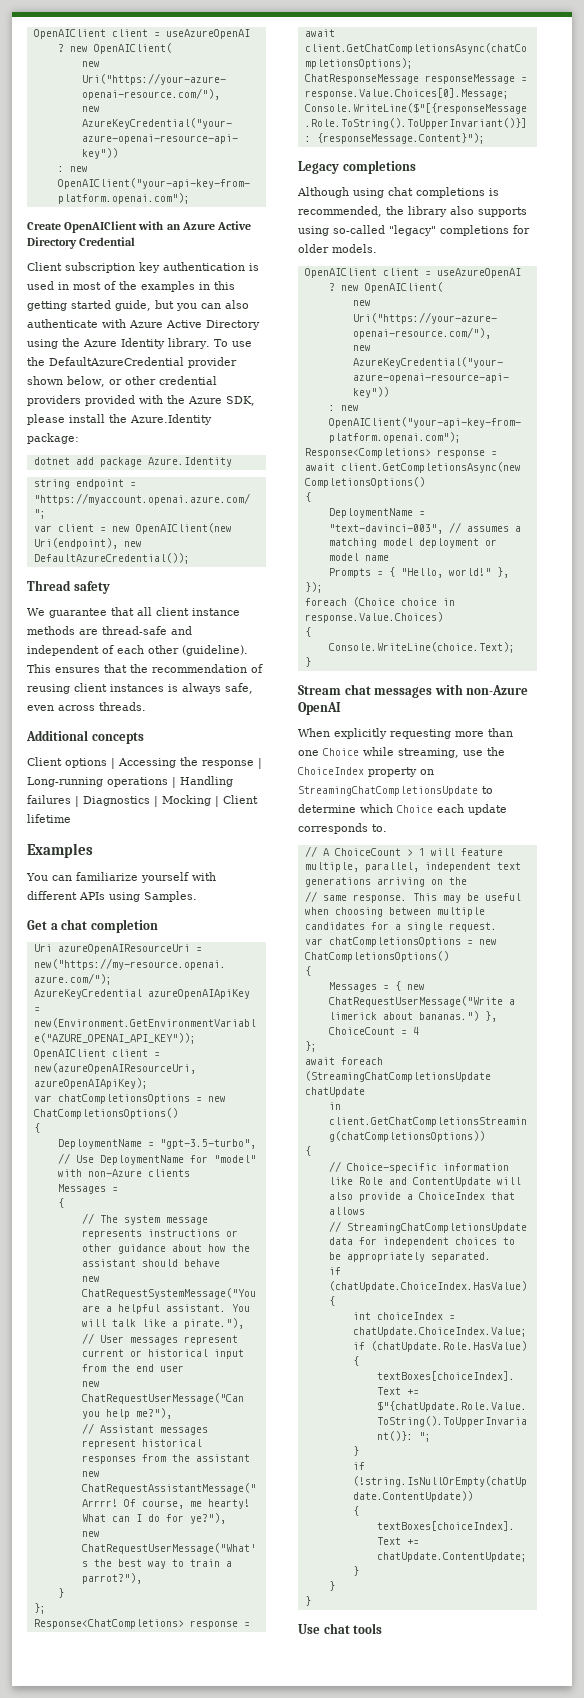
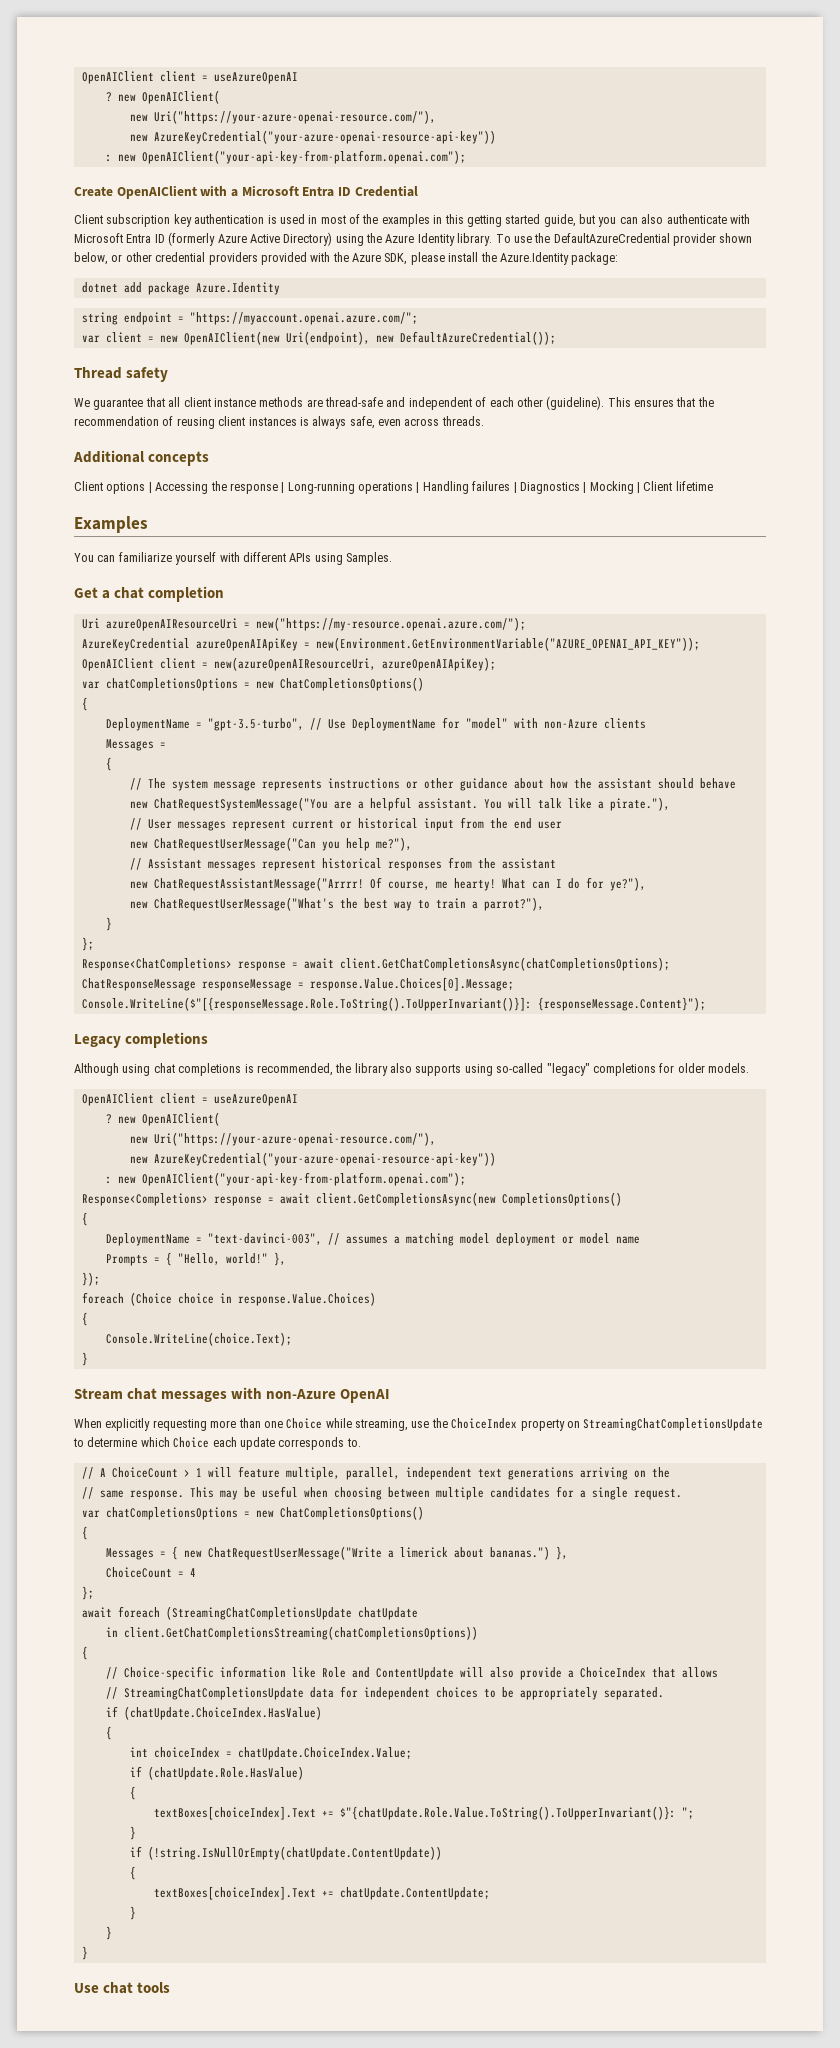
[166,221,252,230] [27,237,77,249] an Azure Active Directory -> [230,185,351,197] a Microsoft Entra ID
[129,320,260,330] Azure Active Directory -> [74,232,333,246] Microsoft Entra ID (formerly Azure Active Directory)

